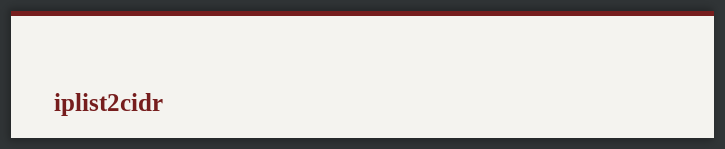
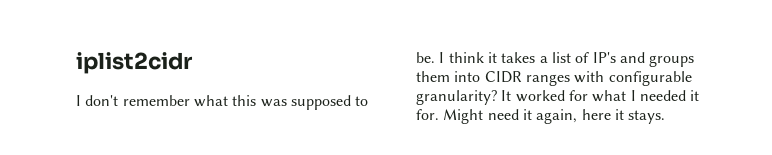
(163, 104) none -> [76,95,369,110] [416,52,695,67] [416,71,692,86] [416,90,700,105] [416,109,666,124] // I don't remember what this was supposed to be. I think it takes a list of IP's and groups them into CIDR ranges with configurable granularity? It worked for what I needed it for. Might need it again, here it stays.

